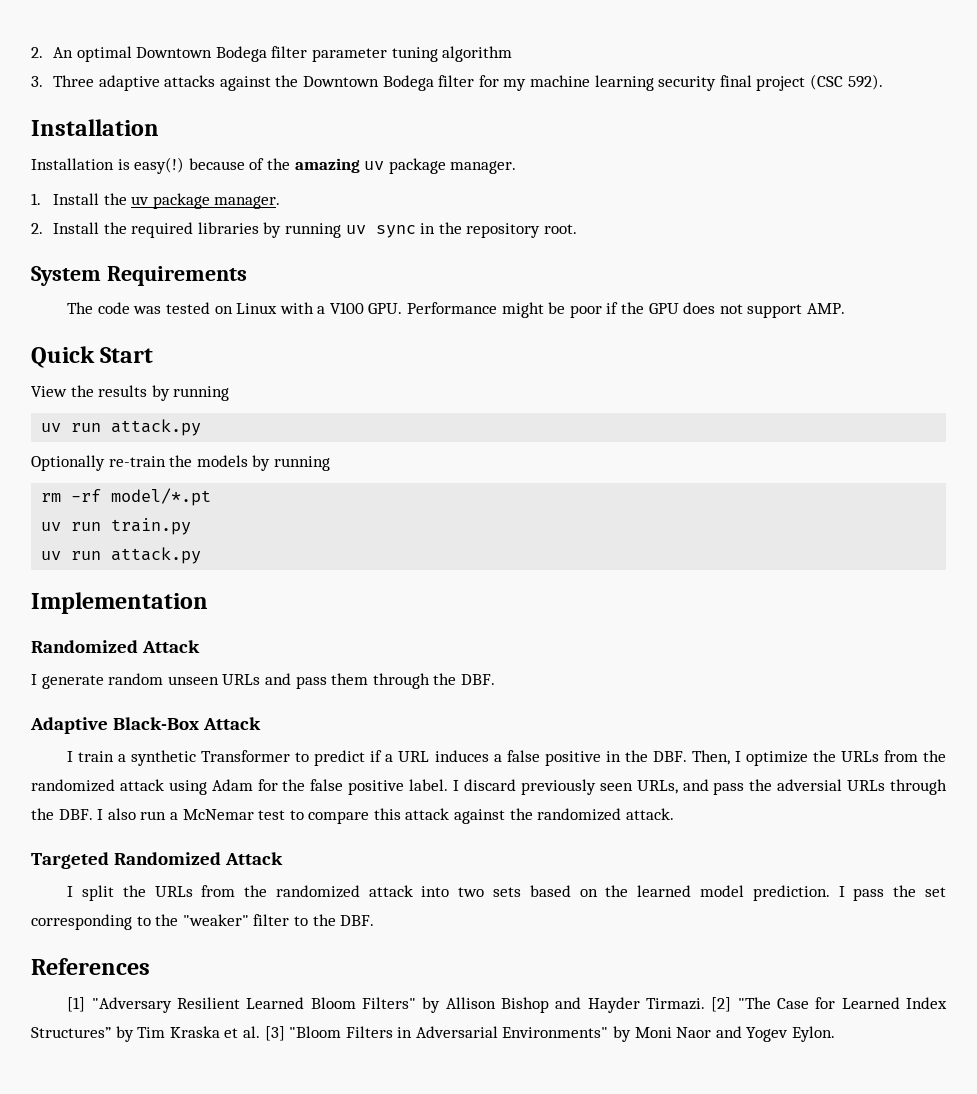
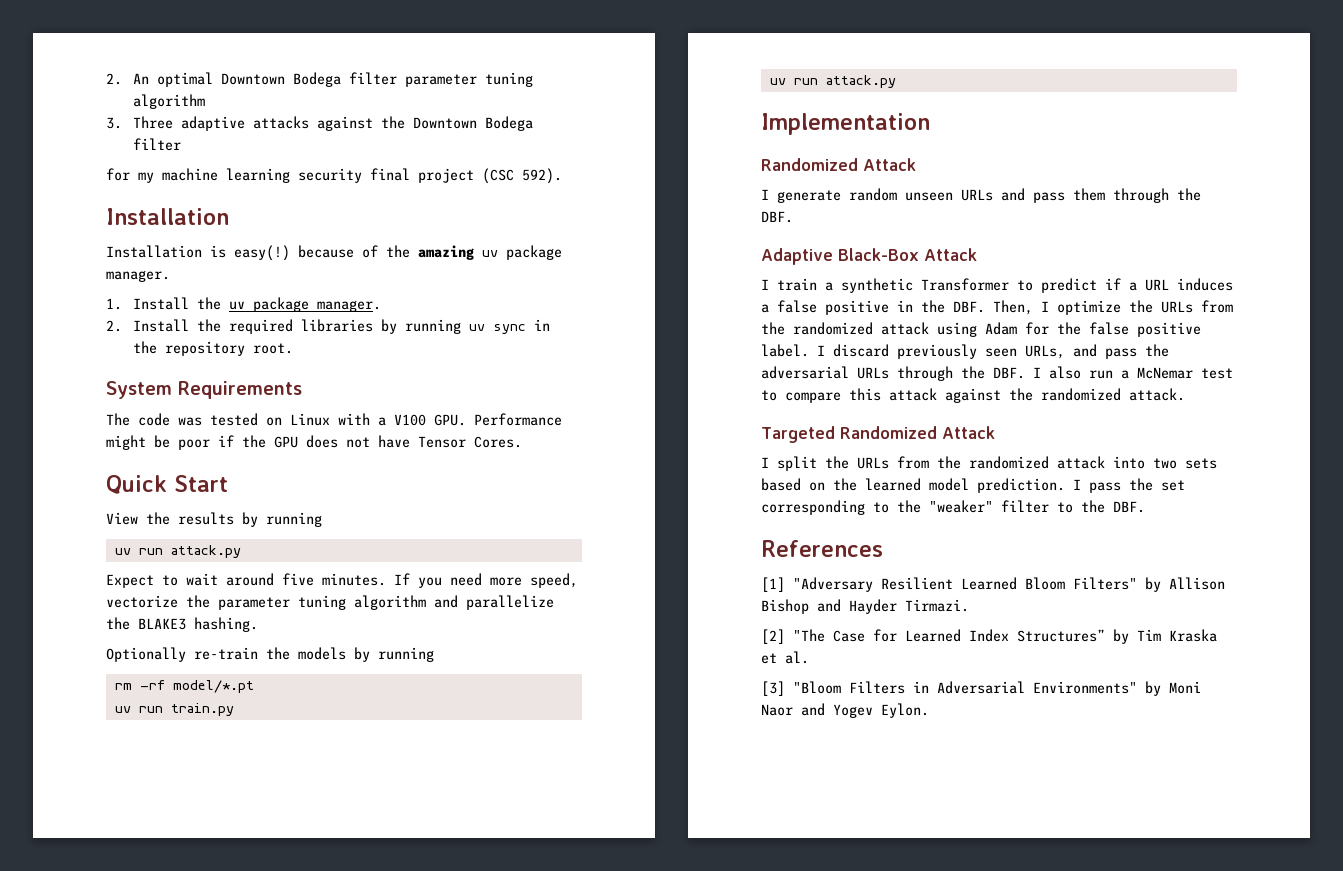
(475, 81) none -> (182, 144) //
[747,303,845,318] support AMP. -> [378,435,522,448] have Tensor Cores.
(202, 427) none -> [106,573,578,588] [106,595,554,610] [106,617,258,632] // Expect to wait around five minutes. If you need more speed, vectorize the parameter tuning algorithm and parallelize the BLAKE3 hashing.
[777,779,843,791] adversial -> [761,366,849,379] adversarial
(705, 1004) none -> (969, 605) //
(260, 1032) none -> (809, 657) //

